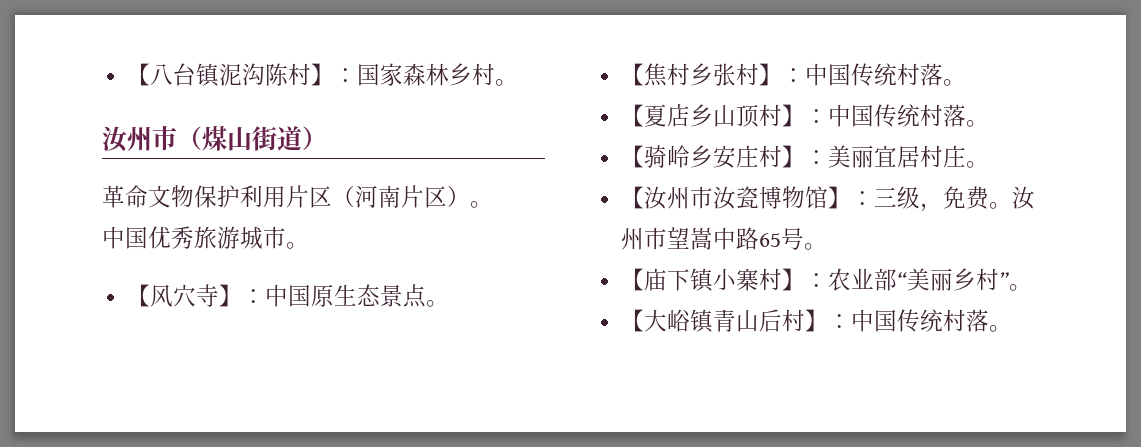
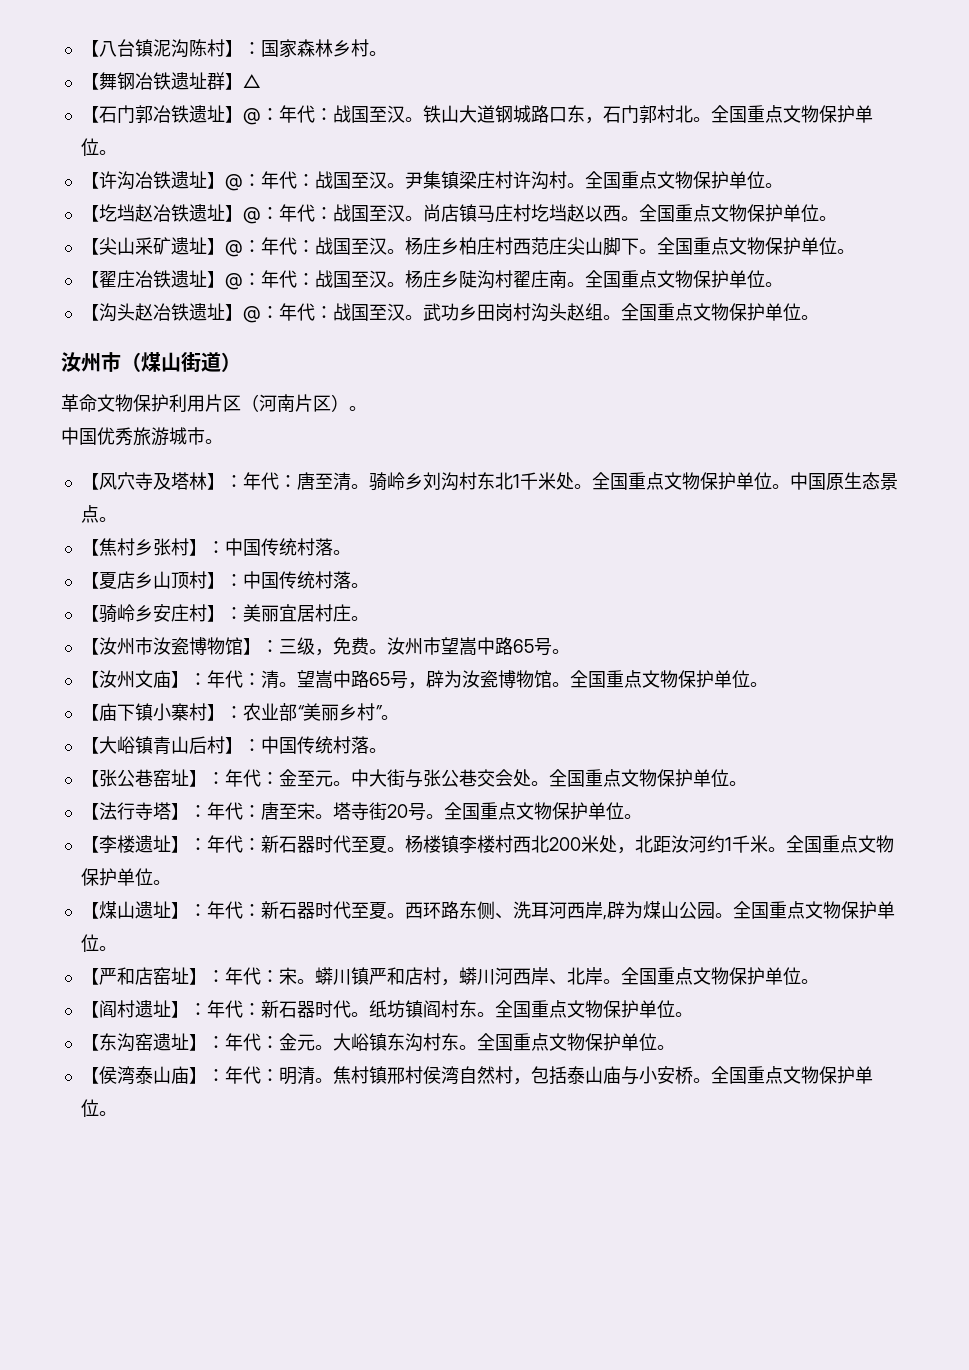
(518, 82) none -> [80,72,261,90] [80,105,873,125] [80,138,117,156] [80,171,783,191] [80,204,837,224] [80,237,855,257] [80,270,783,290] [80,303,819,323] // 【舞钢冶铁遗址群】△ // 【石门郭冶铁遗址】@：年代：战国至汉。铁山大道钢城路口东，石门郭村北。全国重点文物保护单位。 // 【许沟冶铁遗址】@：年代：战国至汉。尹集镇梁庄村许沟村。全国重点文物保护单位。 // 【圪垱赵冶铁遗址】@：年代：战国至汉。尚店镇马庄村圪垱赵以西。全国重点文物保护单位。 // 【尖山采矿遗址】@：年代：战国至汉。杨庄乡柏庄村西范庄尖山脚下。全国重点文物保护单位。 // 【翟庄冶铁遗址】@：年代：战国至汉。杨庄乡陡沟村翟庄南。全国重点文物保护单位。 // 【沟头赵冶铁遗址】@：年代：战国至汉。武功乡田岗村沟头赵组。全国重点文物保护单位。
[218,284,265,307] 】： -> [152,472,790,491] 及塔林】：年代：唐至清。骑岭乡刘沟村东北1千米处。全国重点文物保护单位。
(827, 246) none -> [80,670,768,689] // 【汝州文庙】：年代：清。望嵩中路65号，辟为汝瓷博物馆。全国重点文物保护单位。
(1012, 328) none -> [80,769,747,788] [80,802,642,821] [80,835,894,854] [80,868,171,886] [80,901,895,920] [80,934,117,952] [80,967,819,986] [80,1000,693,1018] [80,1033,675,1052] [80,1066,873,1085] [80,1099,117,1117] // 【张公巷窑址】：年代：金至元。中大街与张公巷交会处。全国重点文物保护单位。 // 【法行寺塔】：年代：唐至宋。塔寺街20号。全国重点文物保护单位。 // 【李楼遗址】：年代：新石器时代至夏。杨楼镇李楼村西北200米处，北距汝河约1千米。全国重点文物保护单位。 // 【煤山遗址】：年代：新石器时代至夏。西环路东侧、洗耳河西岸,辟为煤山公园。全国重点文物保护单位。 // 【严和店窑址】：年代：宋。蟒川镇严和店村，蟒川河西岸、北岸。全国重点文物保护单位。 // 【阎村遗址】：年代：新石器时代。纸坊镇阎村东。全国重点文物保护单位。 // 【东沟窑遗址】：年代：金元。大峪镇东沟村东。全国重点文物保护单位。 // 【侯湾泰山庙】：年代：明清。焦村镇邢村侯湾自然村，包括泰山庙与小安桥。全国重点文物保护单位。

